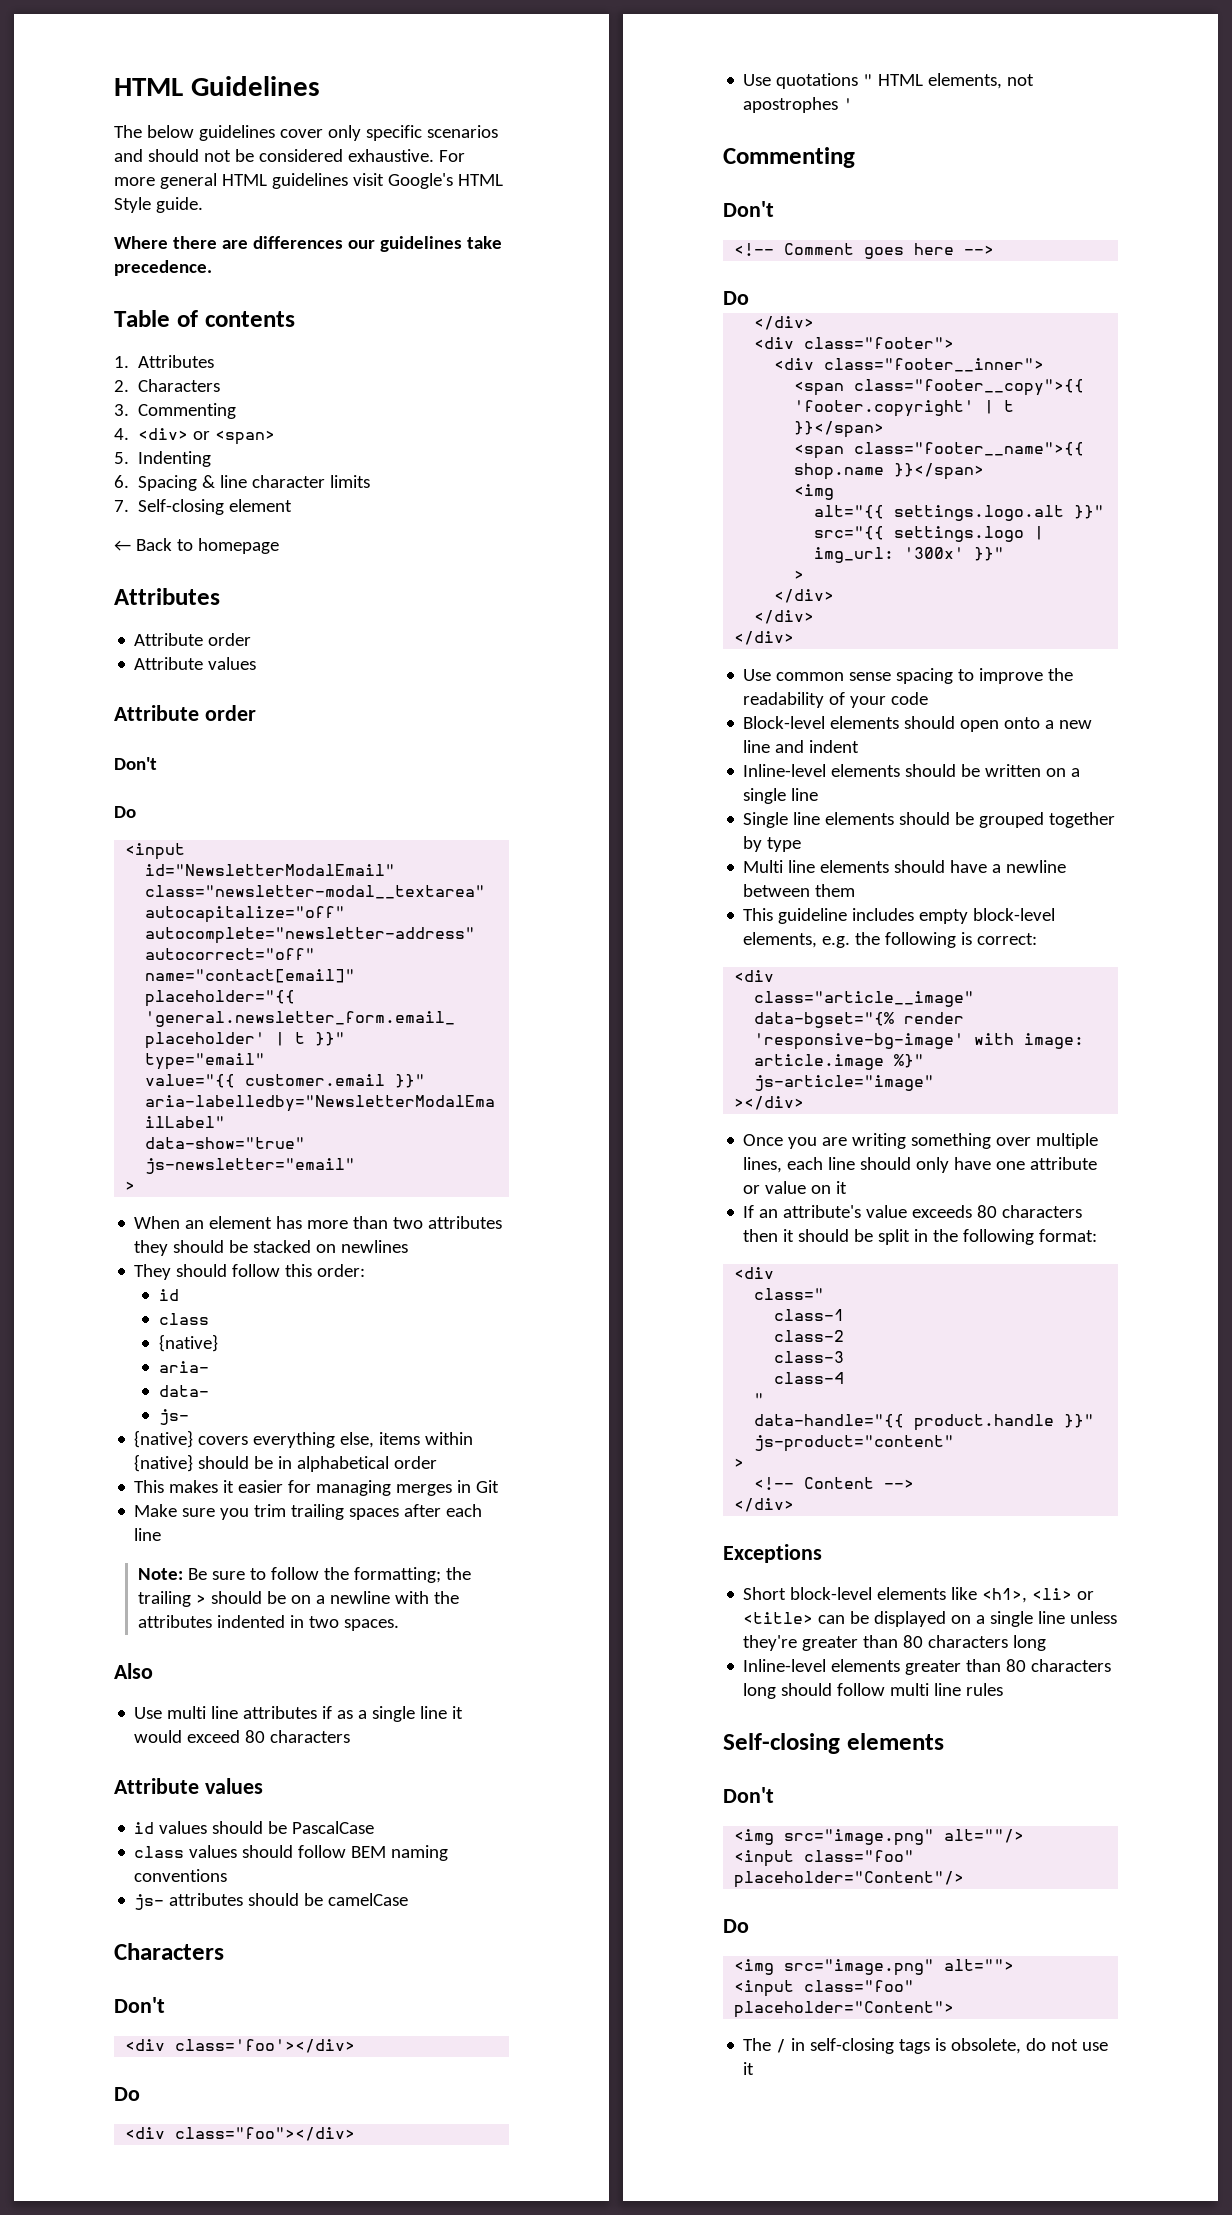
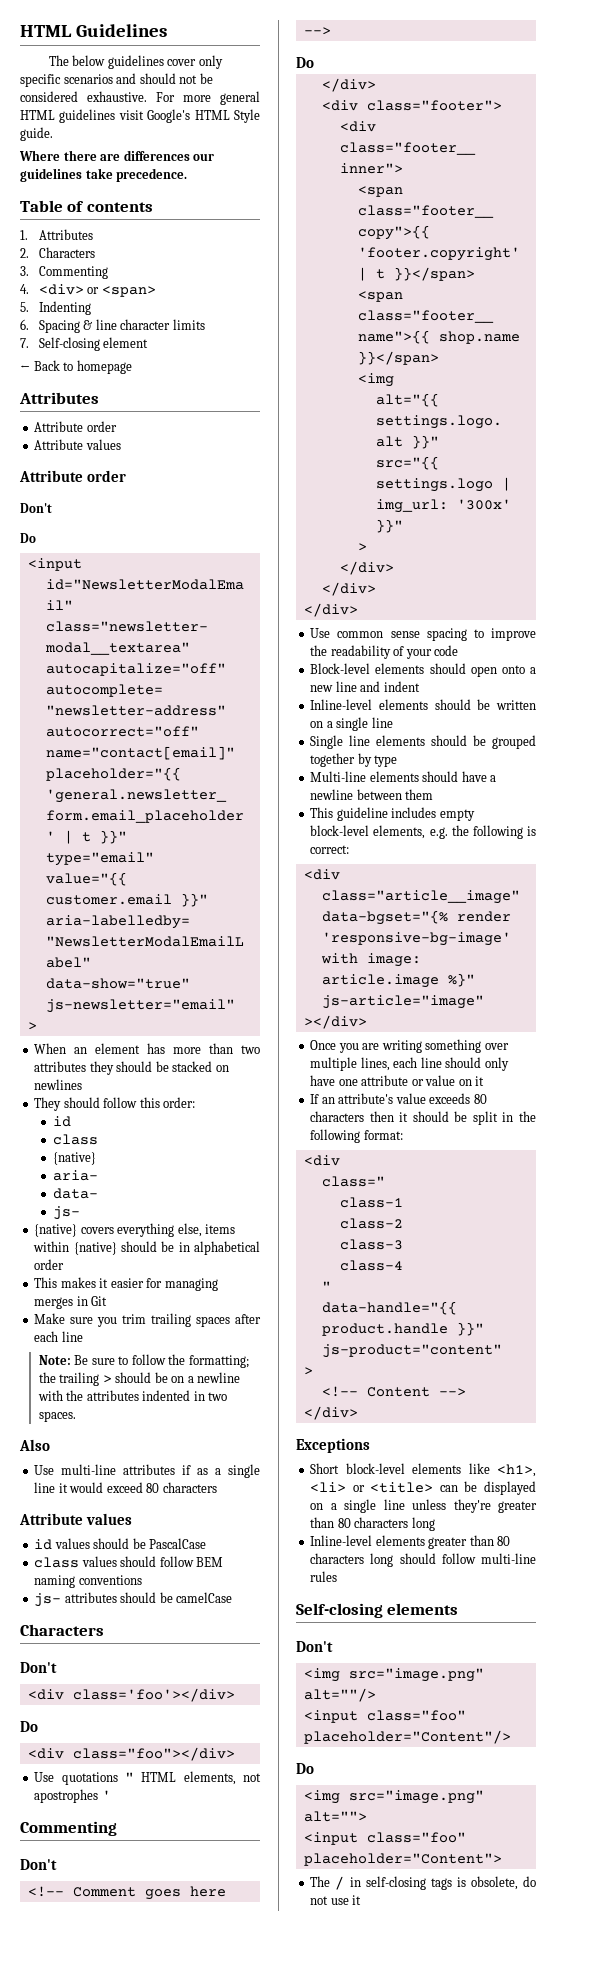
[167,1706,239,1719] multi line -> [61,1464,117,1475] multi-line
[743,860,816,873] Multi line -> [310,771,367,782] Multi-line
[890,1683,962,1696] multi line -> [481,1553,536,1564] multi-line

